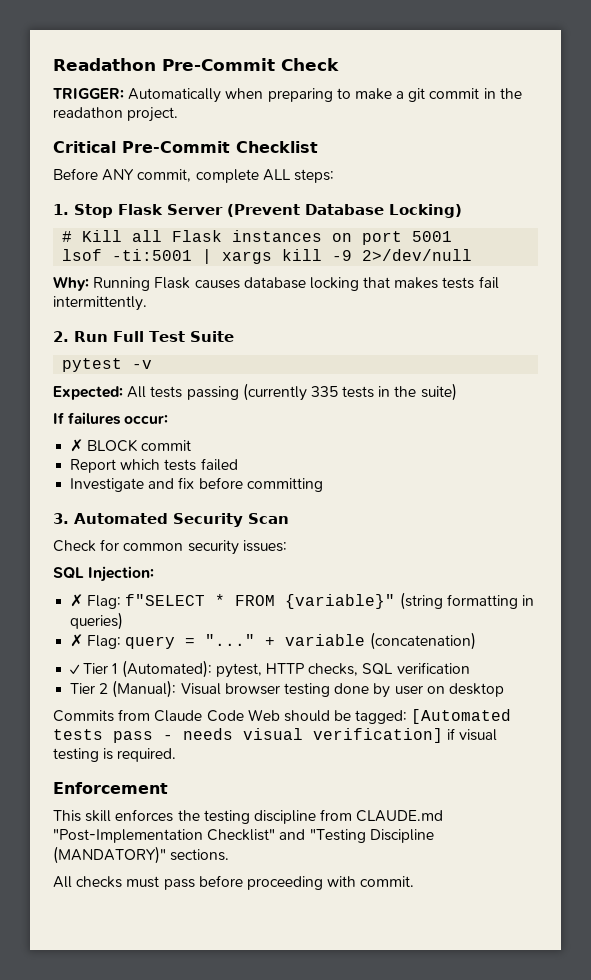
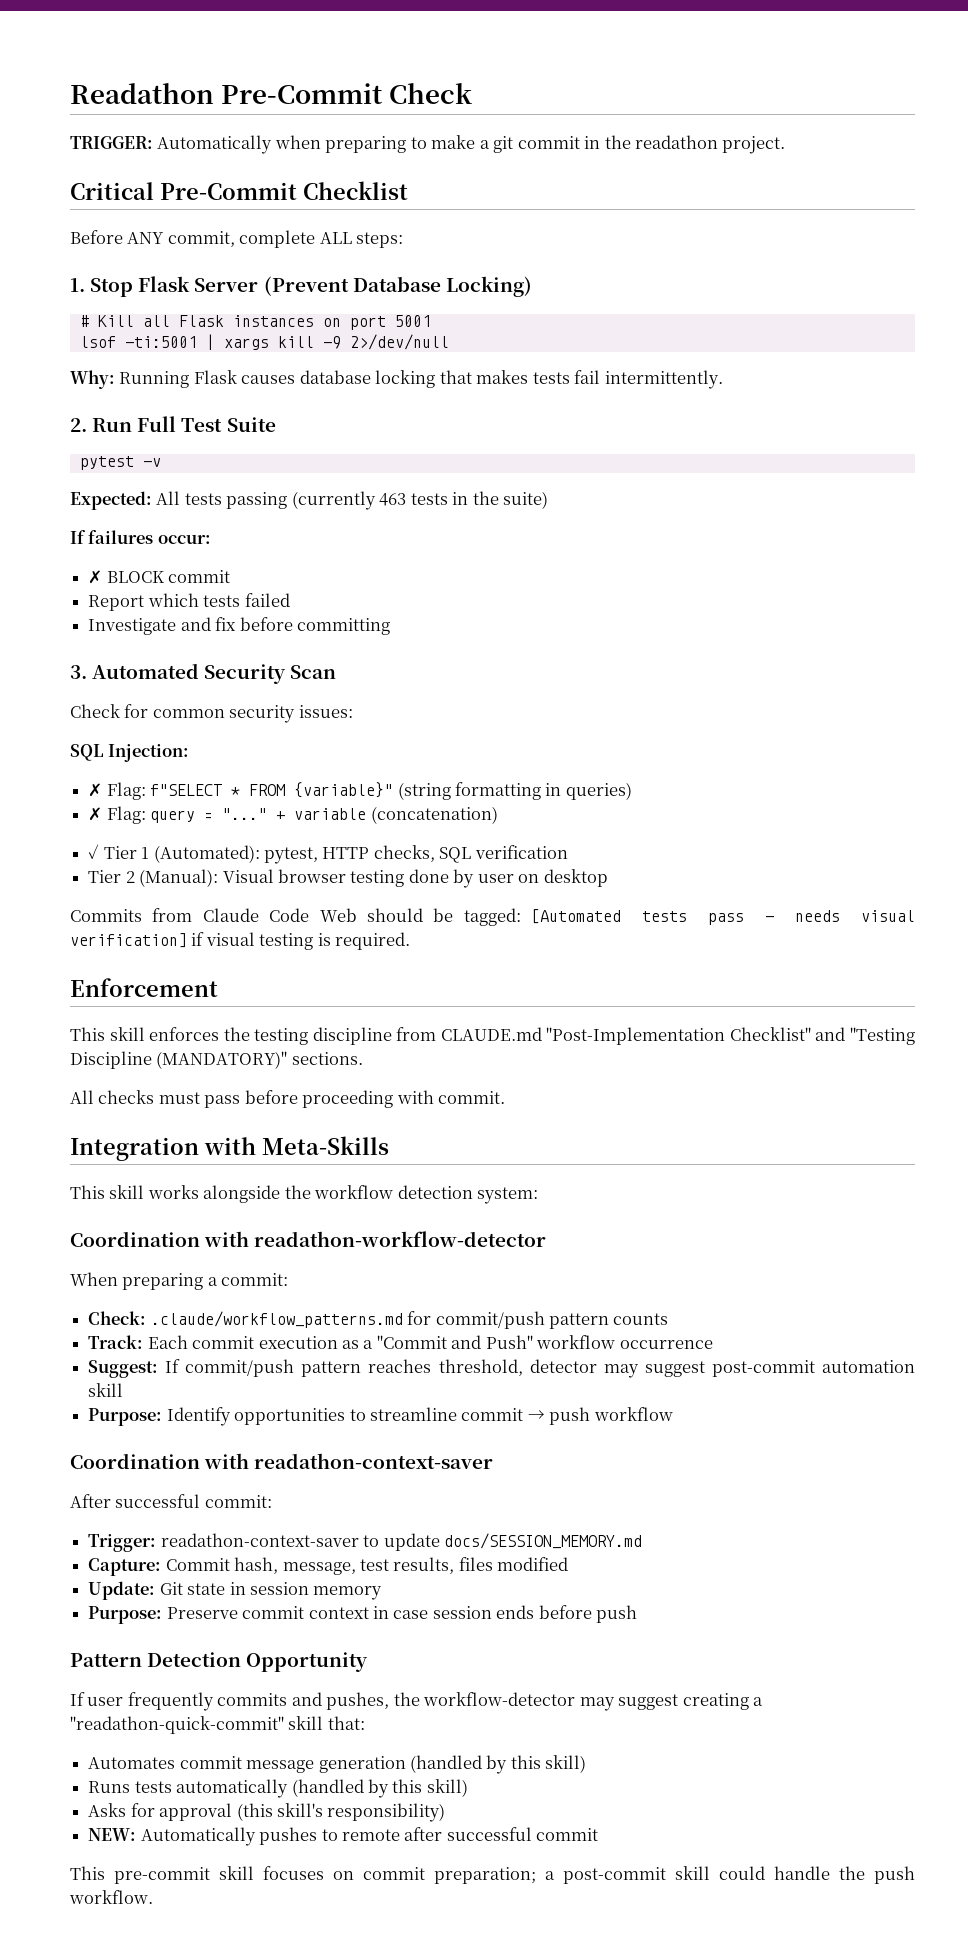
[310,386,338,397] 335 -> [379,493,407,506] 463
(415, 881) none -> [70,1136,389,1161] [70,1185,539,1204] [70,1231,547,1247] [70,1272,289,1290] [88,1311,669,1329] [88,1335,713,1349] [88,1359,916,1378] [88,1383,124,1397] [88,1407,673,1426] [70,1453,494,1469] [70,1494,272,1508] [88,1533,642,1552] [88,1557,569,1576] [88,1581,383,1600] [88,1605,638,1624] [70,1652,369,1672] [70,1692,764,1711] [70,1716,365,1734] [88,1755,587,1774] [88,1779,468,1798] [88,1803,446,1822] [88,1827,599,1846] [70,1866,915,1884] [69,1890,153,1904] // Integration with Meta-Skills // This skill works alongside the workflow detection system: // Coordination with readathon-workflow-detector // When preparing a commit: // Check: .claude/workflow_patterns.md for commit/push pattern counts // Track: Each commit execution as a "Commit and Push" workflow occurrence // Suggest: If commit/push pattern reaches threshold, detector may suggest post-commit automation skill // Purpose: Identify opportunities to streamline commit → push workflow // Coordination with readathon-context-saver // After successful commit: // Trigger: readathon-context-saver to update docs/SESSION_MEMORY.md // Capture: Commit hash, message, test results, files modified // Update: Git state in session memory // Purpose: Preserve commit context in case session ends before push // Pattern Detection Opportunity // If user frequently commits and pushes, the workflow-detector may suggest creating a "readathon-quick-commit" skill that: // Automates commit message generation (handled by this skill) // Runs tests automatically (handled by this skill) // Asks for approval (this skill's responsibility) // NEW: Automatically pushes to remote after successful commit // This pre-commit skill focuses on commit preparation; a post-commit skill could handle the push workflow.

